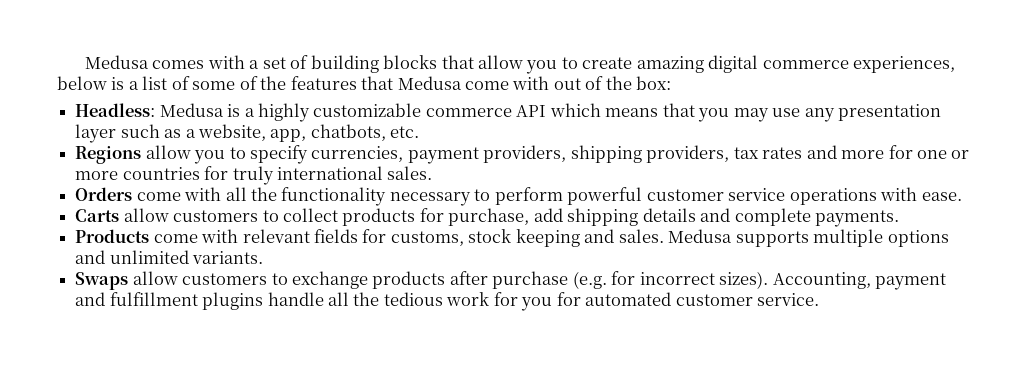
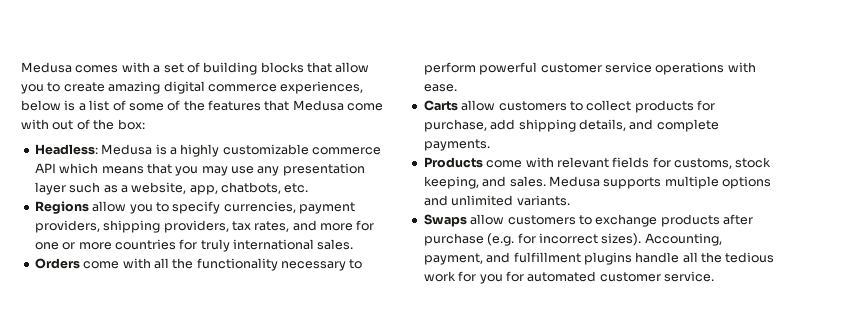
[762,147,803,159] rates -> [254,221,290,232] rates,
[642,208,696,222] details -> [578,119,626,131] details,
[515,229,580,247] keeping -> [423,176,479,189] keeping,
[875,273,947,290] payment -> [423,253,483,265] payment,

